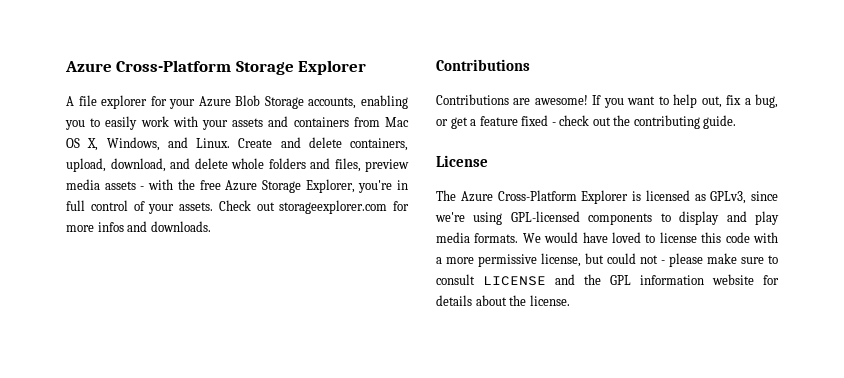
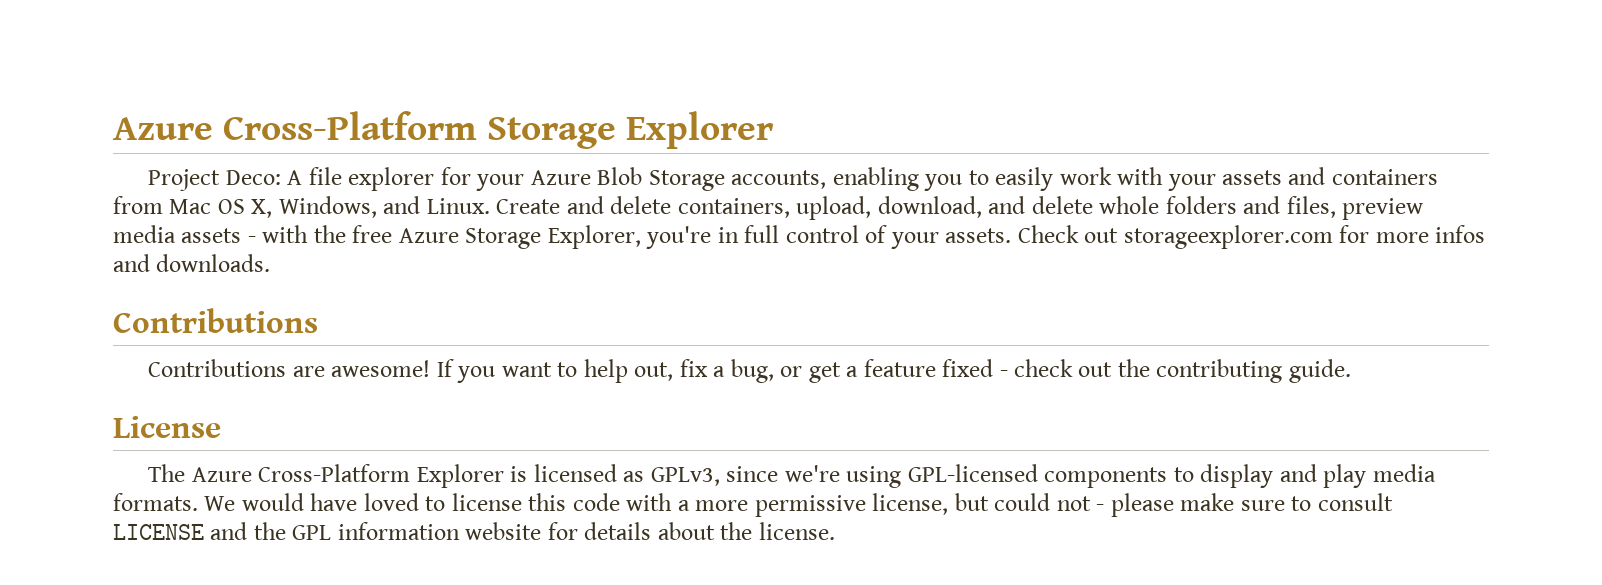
(367, 67) none -> [148,169,281,191] Project Deco:

